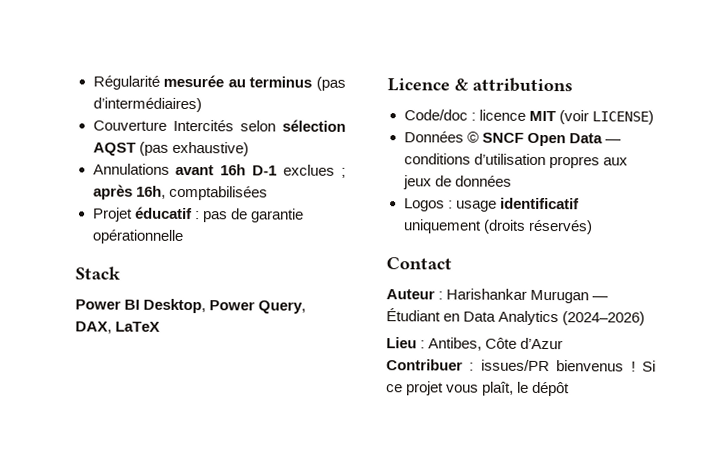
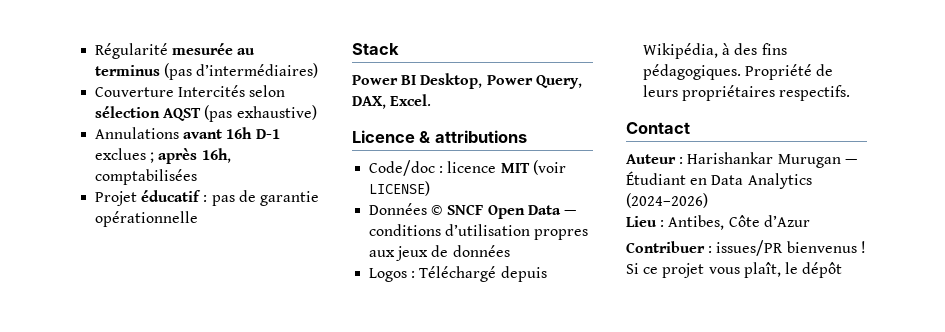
[115,321,161,332] LaTeX -> [390,94,432,106] Excel.
[455,197,580,212] [402,219,593,235] usage identificatif uniquement (droits réservés) -> [419,266,547,282] [643,43,787,59] [643,64,834,80] [643,85,851,101] Téléchargé depuis Wikipédia, à des fins pédagogiques. Propriété de leurs propriétaires respectifs.

